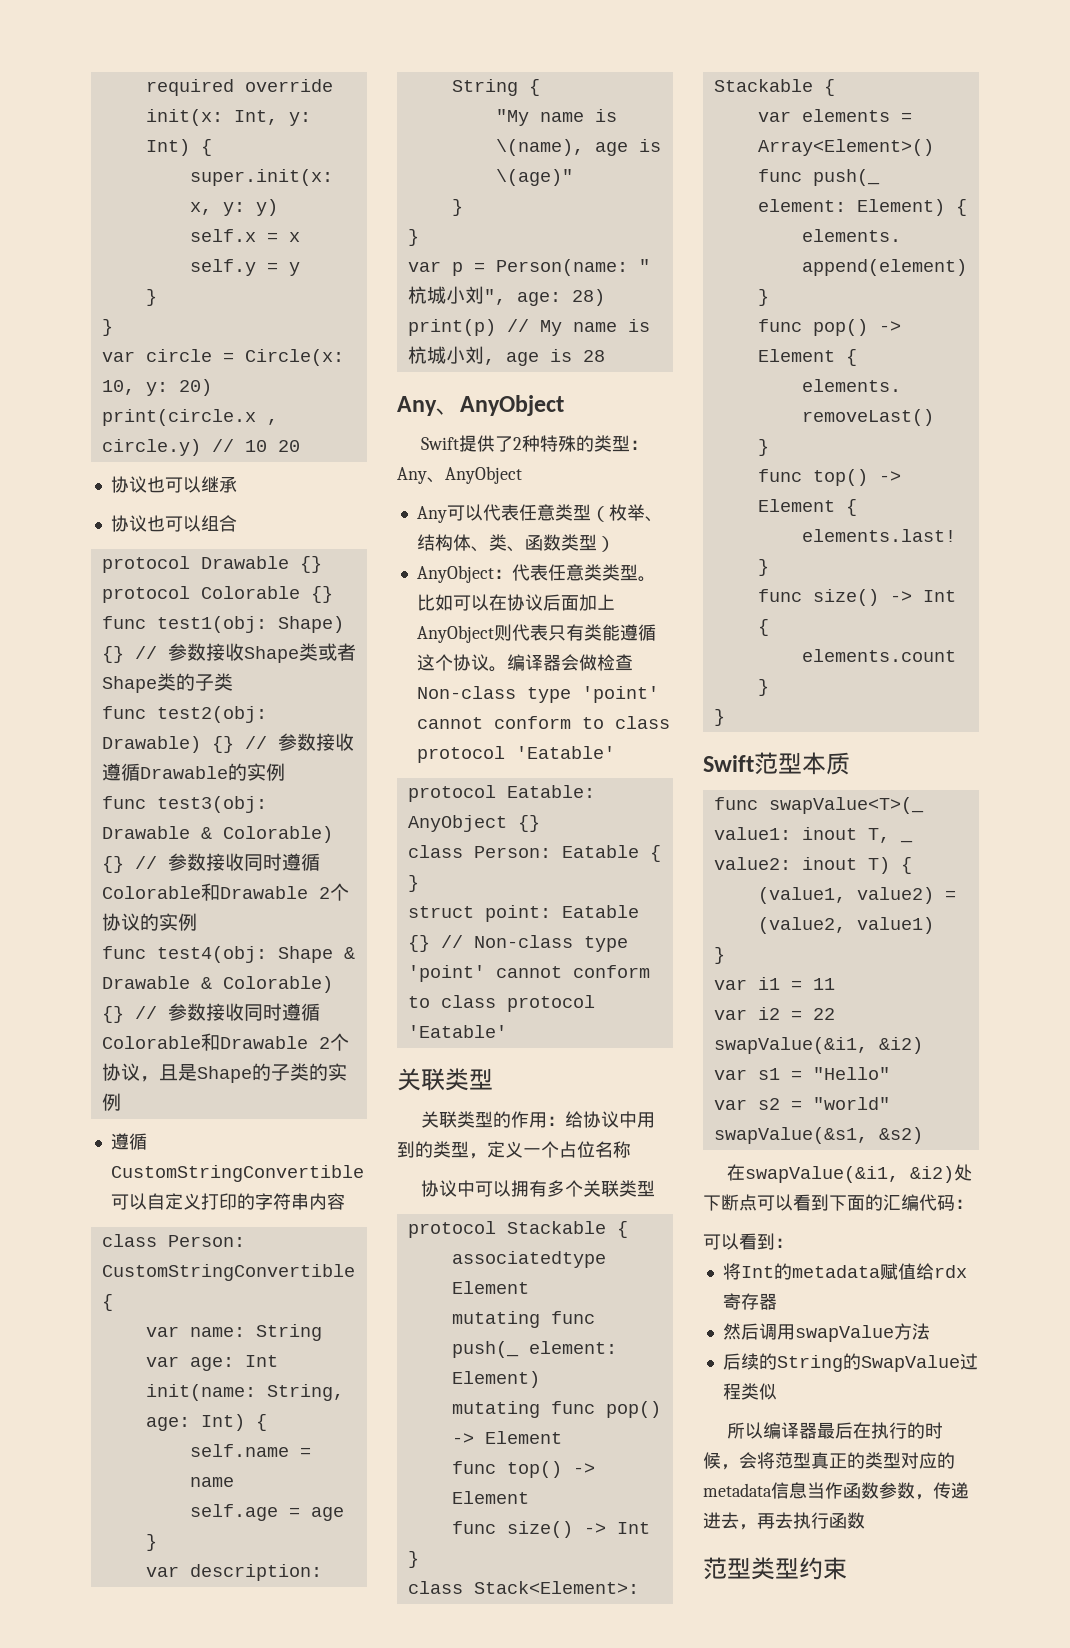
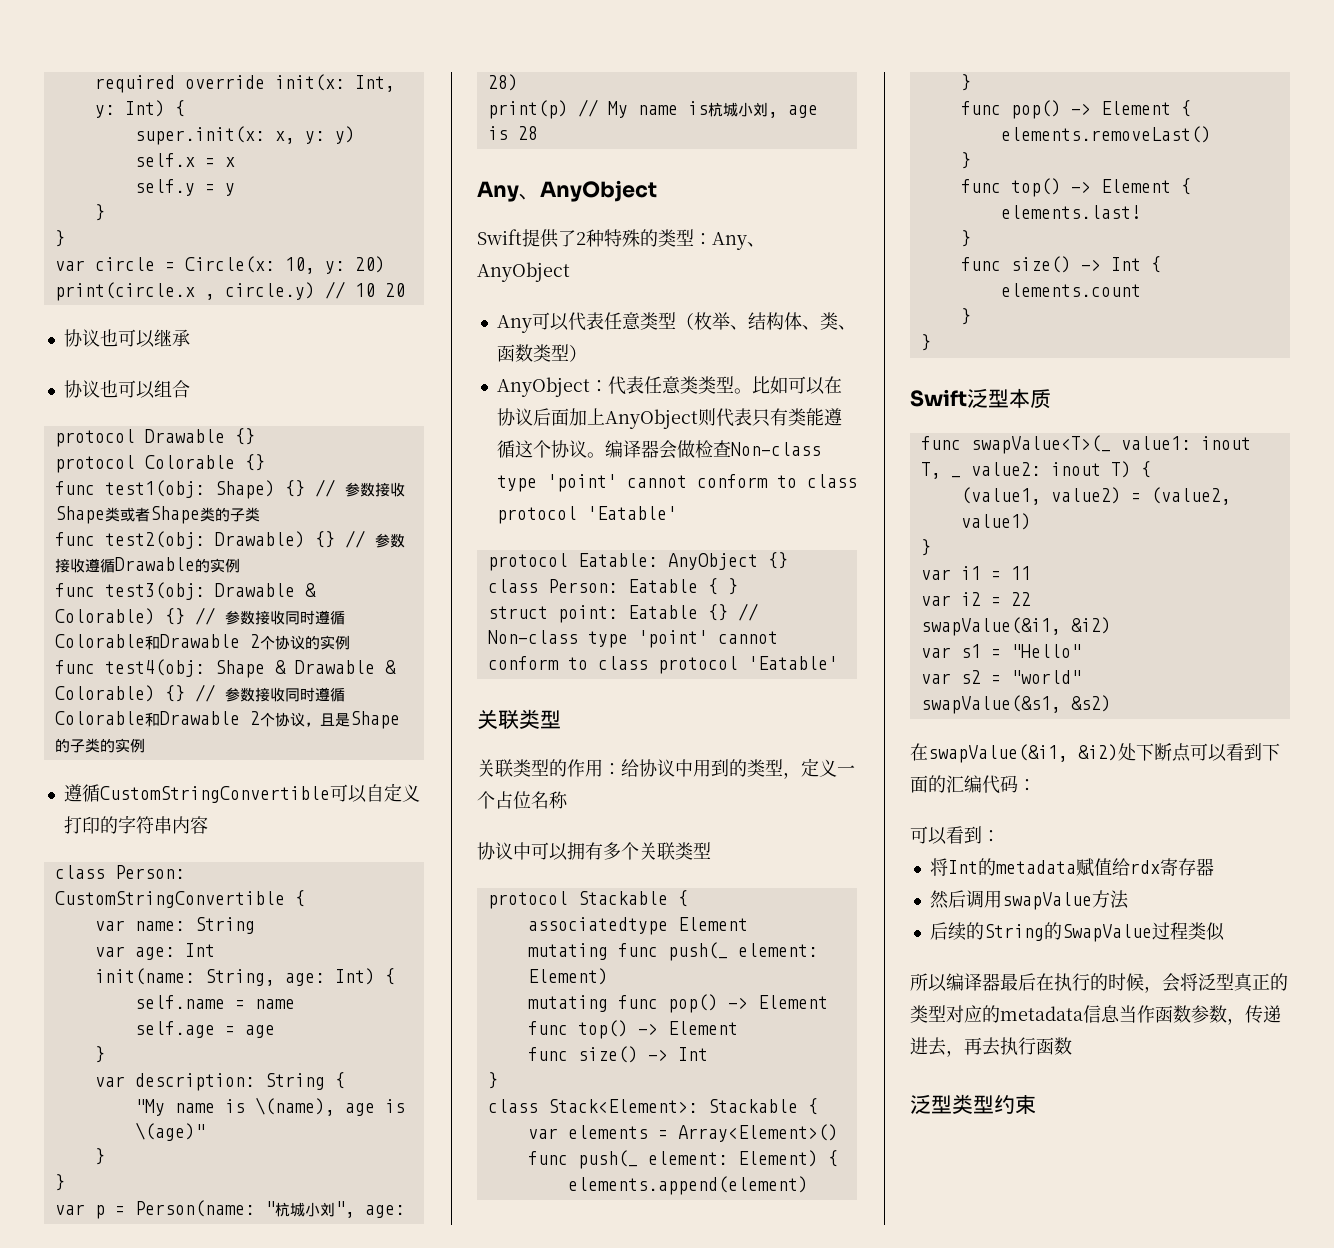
[754,752,778,775] 范 -> [967,388,988,409] 泛
[775,1452,793,1469] 范 -> [1198,973,1216,991] 泛
[703,1557,727,1580] 范 -> [910,1094,931,1115] 泛

